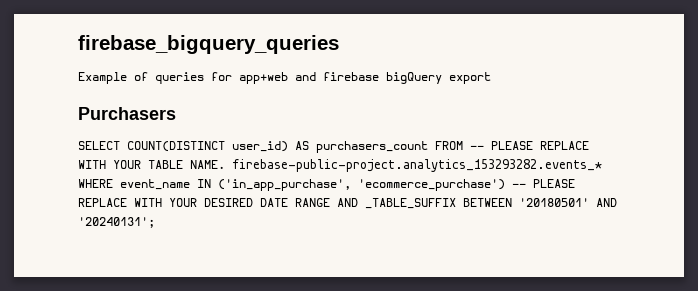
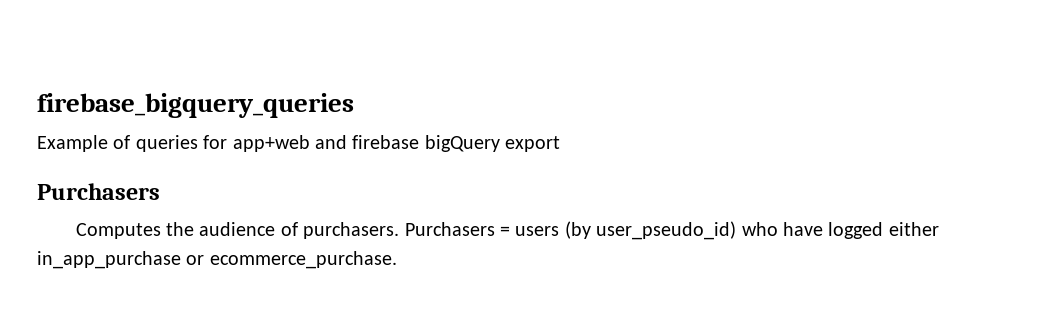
[78,141,589,153] [78,159,602,172] [78,179,575,191] [78,198,617,209] [78,217,155,228] SELECT COUNT(DISTINCT user_id) AS purchasers_count FROM -- PLEASE REPLACE WITH YOUR TABLE NAME. firebase-public-project.analytics_153293282.events_* WHERE event_name IN ('in_app_purchase', 'ecommerce_purchase') -- PLEASE REPLACE WITH YOUR DESIRED DATE RANGE AND _TABLE_SUFFIX BETWEEN '20180501' AND '20240131'; -> [75,221,939,240] [37,251,397,269] Computes the audience of purchasers. Purchasers = users (by user_pseudo_id) who have logged either in_app_purchase or ecommerce_purchase.

